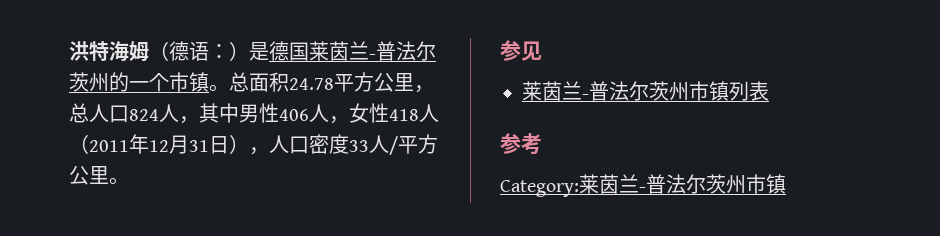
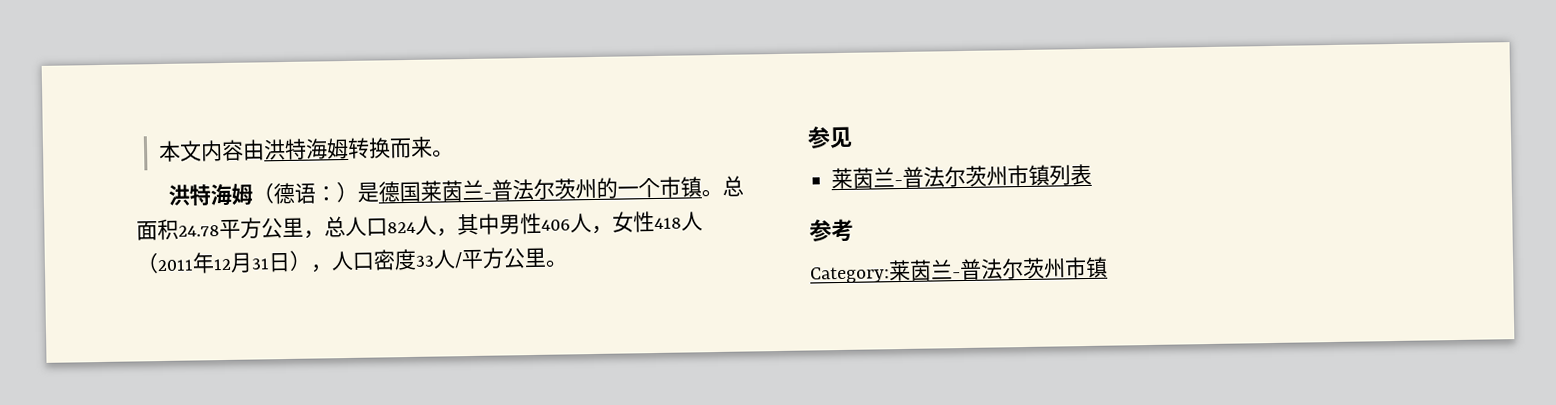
(69, 51) none -> [157,136,454,163] 本文内容由洪特海姆转换而来。 //

